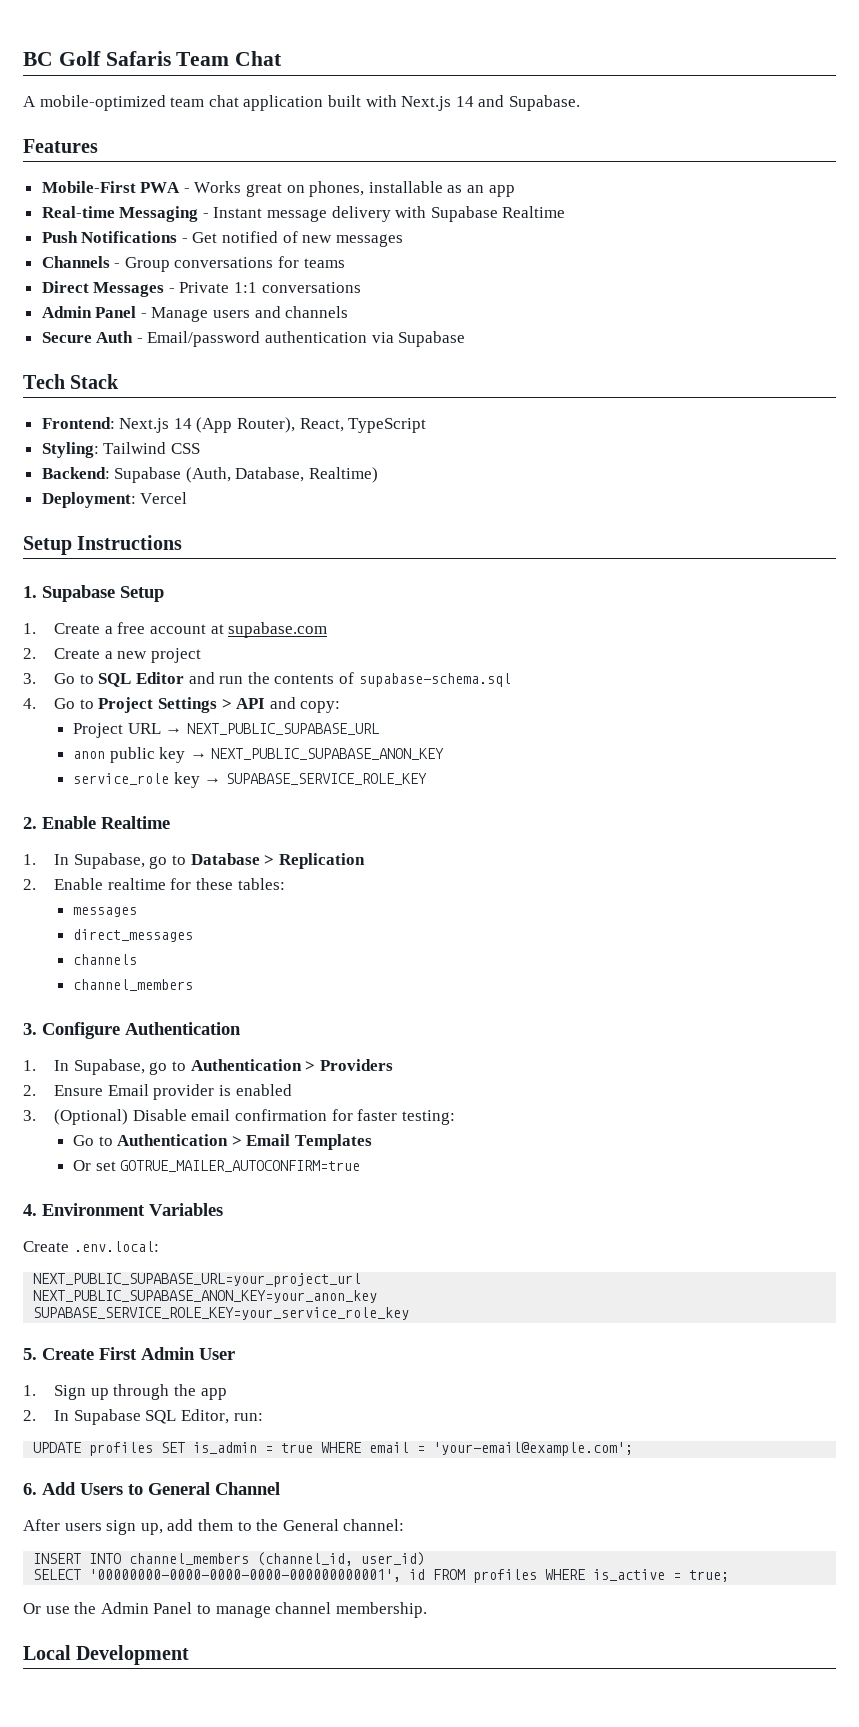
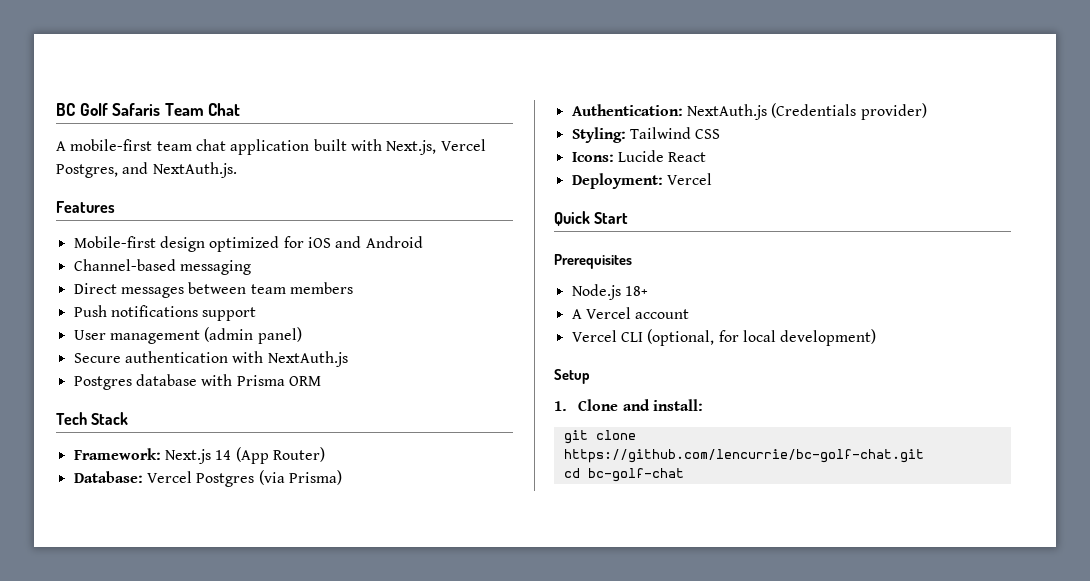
[39,95,166,111] mobile-optimized -> [70,139,153,151] mobile-first
[401,95,580,111] [23,139,98,153] [41,181,515,197] [41,206,566,222] [41,231,403,247] [41,256,345,272] [41,281,361,297] [41,306,349,322] [41,331,466,347] Next.js 14 and Supabase. // Features // Mobile-First PWA - Works great on phones, installable as an app // Real-time Messaging - Instant message delivery with Supabase Realtime // Push Notifications - Get notified of new messages // Channels - Group conversations for teams // Direct Messages - Private 1:1 conversations // Admin Panel - Manage users and channels // Secure Auth - Email/password authentication via Supabase -> [386,139,486,155] [56,162,237,178] [56,201,115,213] [73,236,423,252] [73,259,251,275] [73,282,353,298] [73,305,257,321] [73,327,302,344] [73,351,348,367] [73,374,321,390] Next.js, Vercel Postgres, and NextAuth.js. // Features // Mobile-first design optimized for iOS and Android // Channel-based messaging // Direct messages between team members // Push notifications support // User management (admin panel) // Secure authentication with NextAuth.js // Postgres database with Prisma ORM
[41,417,115,429] Frontend: -> [73,448,161,460] Framework:
[237,417,427,433] [41,442,200,458] [41,467,379,483] [41,492,188,508] [23,535,183,555] [23,585,164,602] [23,622,328,638] [23,648,202,663] [23,672,511,687] [23,697,341,713] [72,723,379,738] [72,747,445,763] [72,772,427,788] [23,816,170,829] [23,853,365,869] [23,878,285,890] [72,907,137,917] [72,929,193,942] [72,954,137,965] [72,979,193,991] [23,1022,241,1039] [23,1059,393,1075] [23,1084,292,1100] [23,1109,455,1125] [72,1134,372,1150] [72,1160,361,1172] [23,1203,223,1216] [23,1241,159,1252] [33,1273,362,1287] [33,1290,378,1303] [33,1307,410,1320] [23,1347,235,1360] [23,1384,227,1400] [23,1409,263,1425] [33,1442,634,1456] [23,1482,280,1495] [23,1519,405,1535] [33,1552,426,1566] [33,1569,730,1583] [23,1602,427,1618] [23,1645,190,1665] Router), React, TypeScript // Styling: Tailwind CSS // Backend: Supabase (Auth, Database, Realtime) // Deployment: Vercel // Setup Instructions // 1. Supabase Setup // 1. Create a free account at supabase.com // 2. Create a new project // 3. Go to SQL Editor and run the contents of supabase-schema.sql // 4. Go to Project Settings > API and copy: // Project URL → NEXT_PUBLIC_SUPABASE_URL // anon public key → NEXT_PUBLIC_SUPABASE_ANON_KEY // service_role key → SUPABASE_SERVICE_ROLE_KEY // 2. Enable Realtime // 1. In Supabase, go to Database > Replication // 2. Enable realtime for these tables: // messages // direct_messages // channels // channel_members // 3. Configure Authentication // 1. In Supabase, go to Authentication > Providers // 2. Ensure Email provider is enabled // 3. (Optional) Disable email confirmation for faster testing: // Go to Authentication > Email Templates // Or set GOTRUE_MAILER_AUTOCONFIRM=true // 4. Environment Variables // Create .env.local: // NEXT_PUBLIC_SUPABASE_URL=your_project_url // NEXT_PUBLIC_SUPABASE_ANON_KEY=your_anon_key // SUPABASE_SERVICE_ROLE_KEY=your_service_role_key // 5. Create First Admin User // 1. Sign up through the app // 2. In Supabase SQL Editor, run: // UPDATE profiles SET is_admin = true WHERE email = 'your-email@example.com'; // 6. Add Users to General Channel // After users sign up, add them to the General channel: // INSERT INTO channel_members (channel_id, user_id) // SELECT '00000000-0000-0000-0000-000000000001', id FROM profiles WHERE is_active = true; // Or use the Admin Panel to manage channel membership. // Local Development -> [272,447,325,462] [73,470,342,487] [571,103,927,120] [571,127,721,143] [571,150,707,162] [571,173,712,189] [554,211,629,226] [554,254,632,269] [571,284,648,300] [571,307,690,319] [571,329,877,346] [554,369,590,384] [554,399,704,411] [563,430,636,444] [563,449,924,463] [563,468,684,482] Router) // Database: Vercel Postgres (via Prisma) // Authentication: NextAuth.js (Credentials provider) // Styling: Tailwind CSS // Icons: Lucide React // Deployment: Vercel // Quick Start // Prerequisites // Node.js 18+ // A Vercel account // Vercel CLI (optional, for local development) // Setup // 1. Clone and install: // git clone https://github.com/lencurrie/bc-golf-chat.git // cd bc-golf-chat

